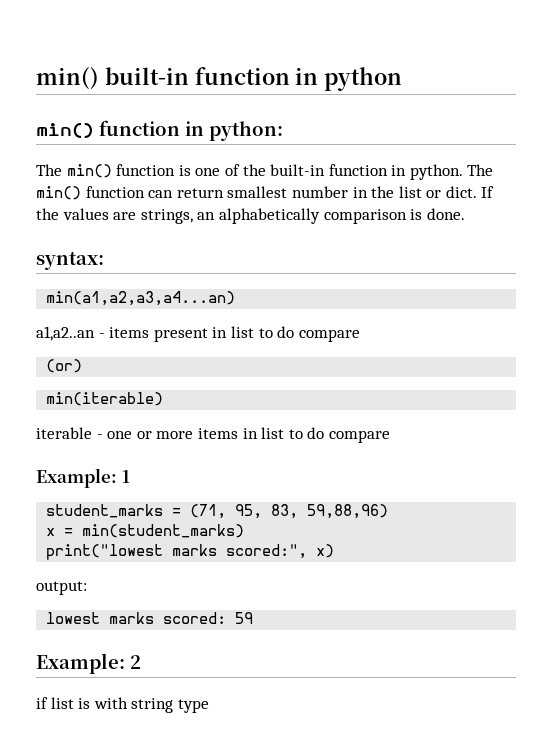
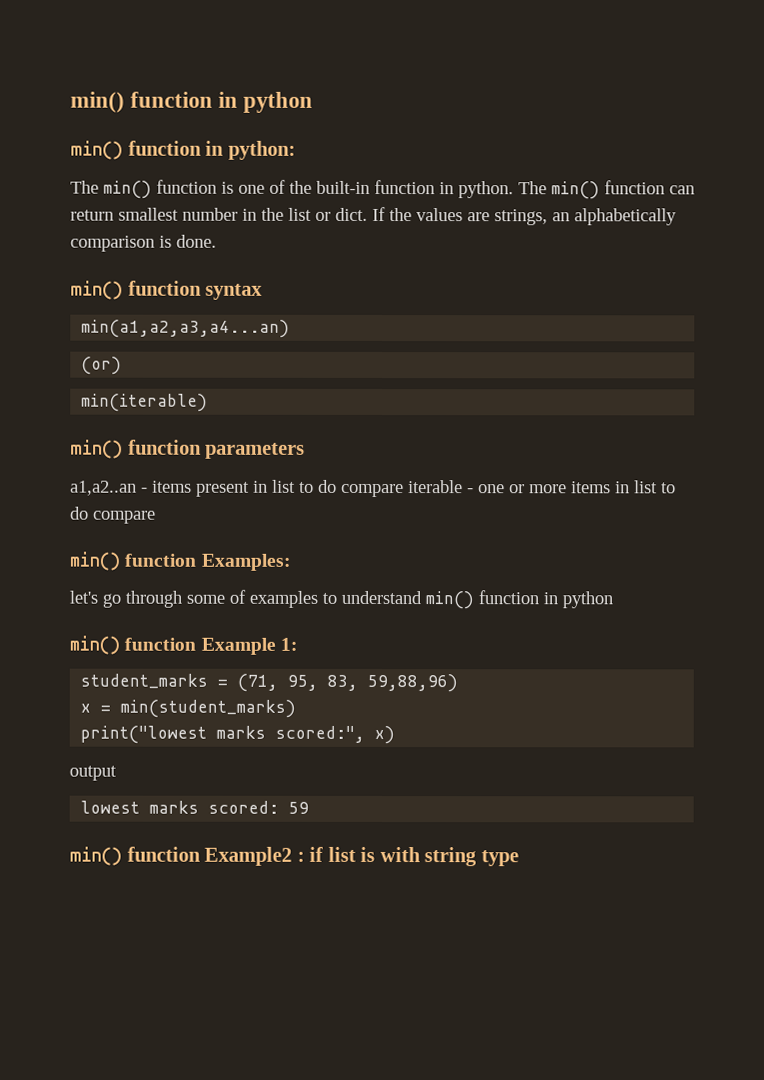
[36,67,189,90] min() built-in -> [70,91,125,113] min()
[36,252,104,270] [46,291,236,306] syntax: // min(a1,a2,a3,a4...an) -> [70,280,264,300] [81,319,291,338] [81,356,123,375] [81,393,209,412] [70,439,306,459] min() function syntax // min(a1,a2,a3,a4...an) // (or) // min(iterable) // min() function parameters
[46,359,83,373] [46,392,164,406] // (or) // min(iterable) // -> (404, 490) none
[36,468,130,488] Example: 1 -> [69,551,291,571] [69,589,613,610] [69,635,298,655] min() function Examples: // let's go through some of examples to understand min() function in python // min() function Example 1:
[36,581,87,595] output: -> [69,765,117,781] output
[36,653,141,674] Example: 2 // -> [69,846,305,866] min() function Example2 :

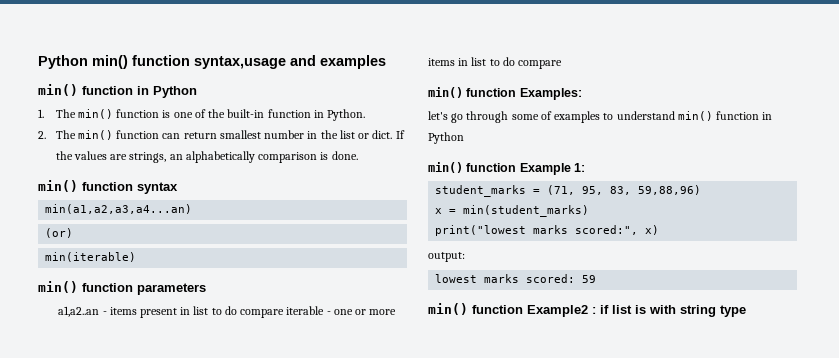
[70,91,314,113] [70,140,296,160] min() function in python // min() function in python: // -> [38,55,386,69] [38,84,197,98] [38,109,44,118] Python min() function syntax,usage and examples // min() function in Python // 1.
[458,181,514,199] python. -> [327,109,366,121] [38,131,46,139] Python. // 2.
[562,591,613,609] python -> [428,132,464,144] Python
[69,765,117,781] output -> [428,252,465,262] output:

